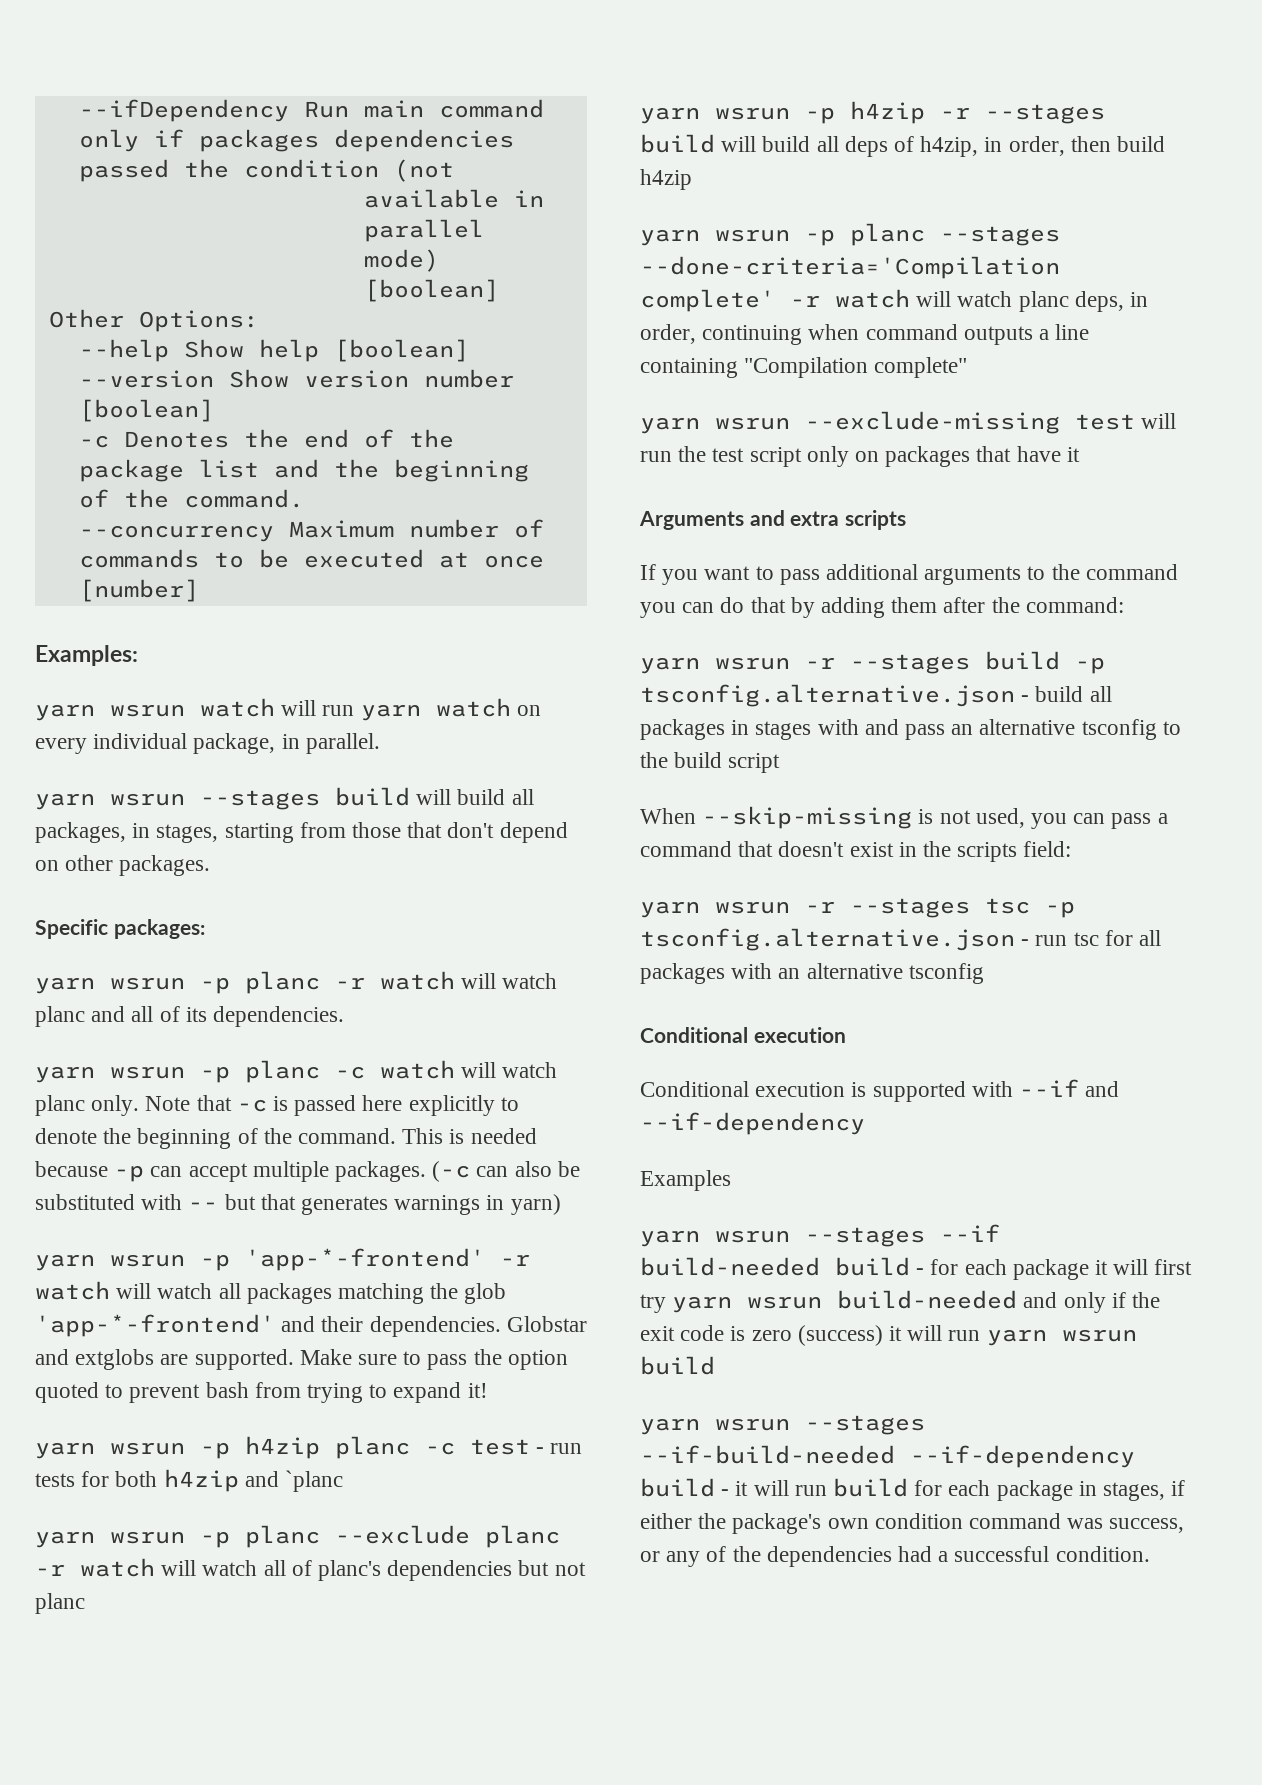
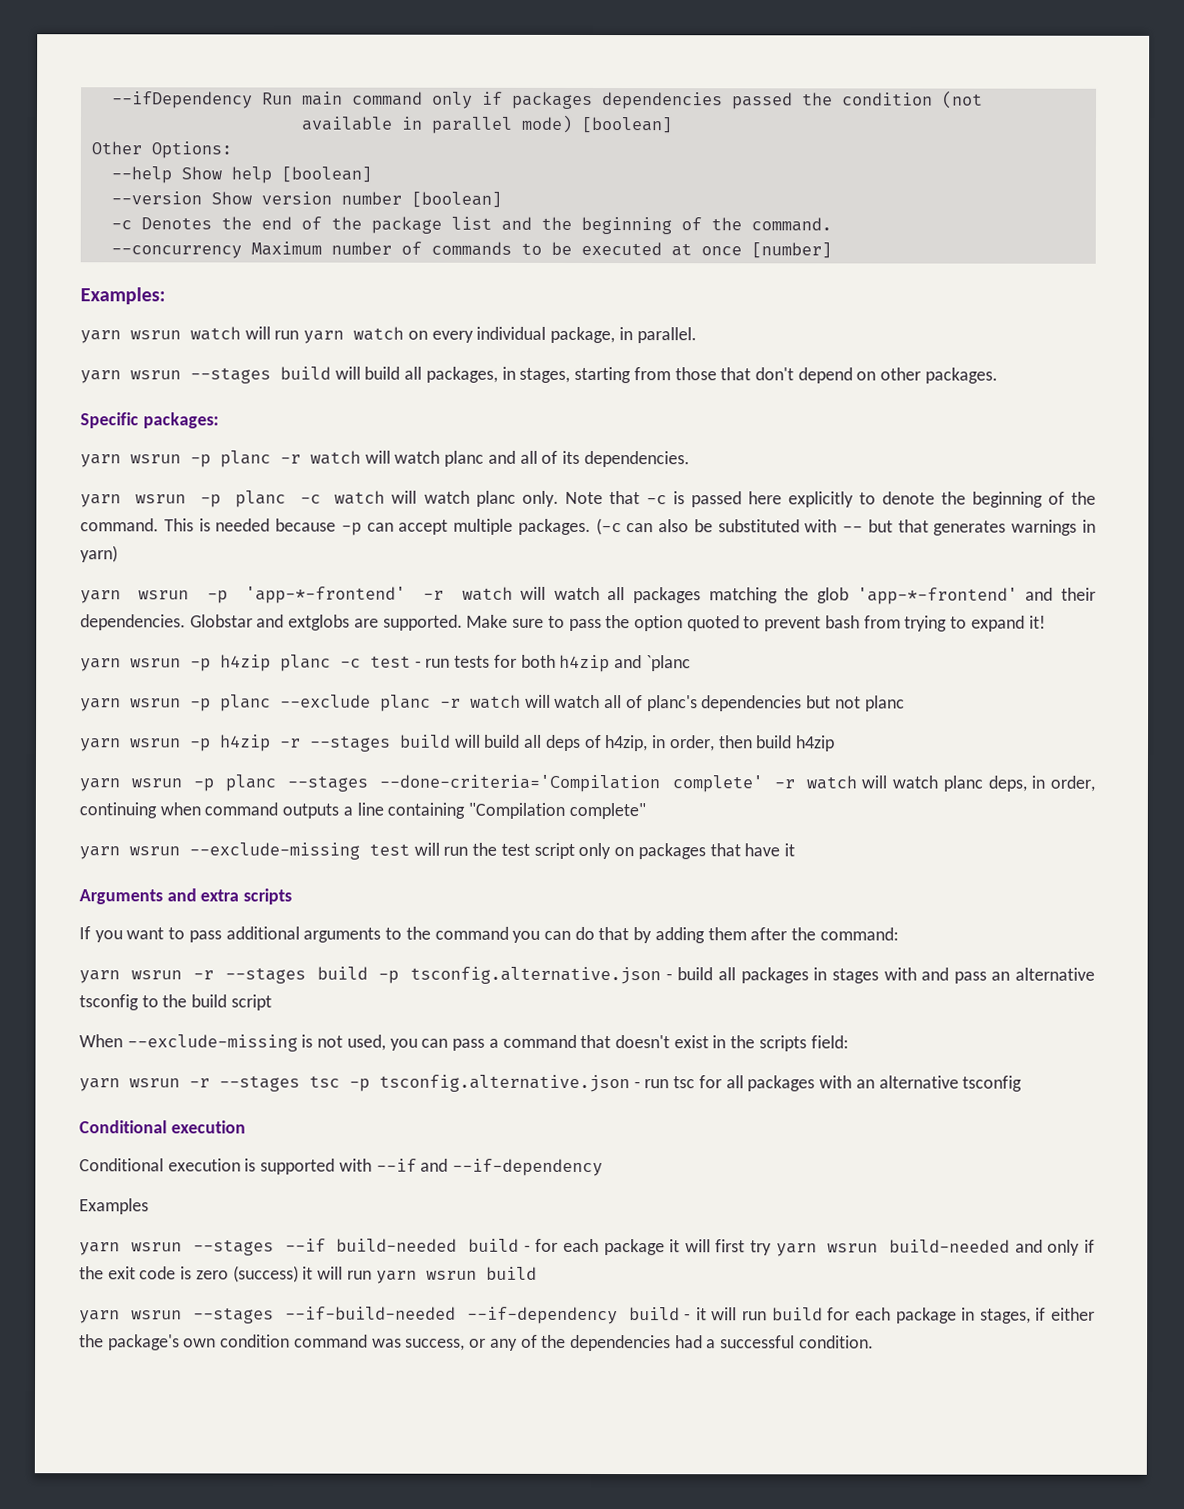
[702,806,913,829] --skip-missing -> [126,1034,298,1052] --exclude-missing

